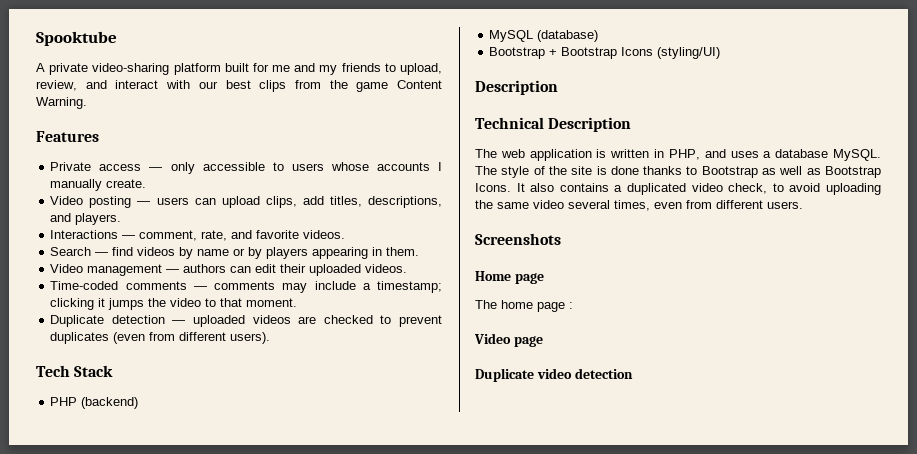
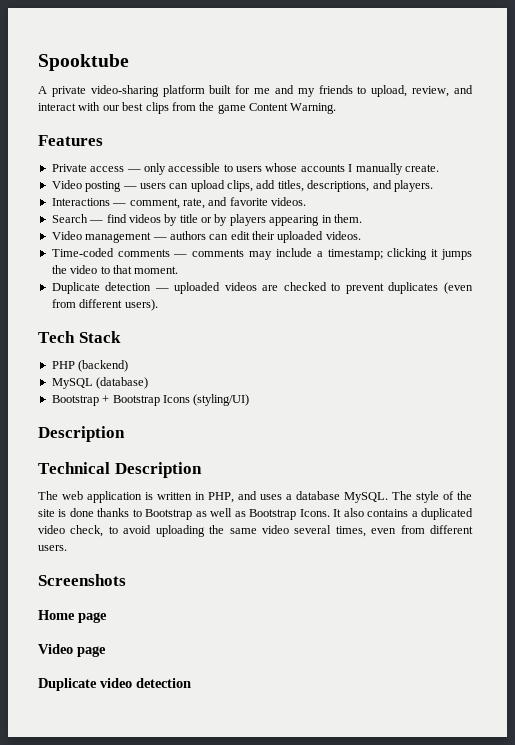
[197,249,230,256] name -> [179,214,198,223] title
[475,300,573,312] // The home page : -> (107, 617) none

